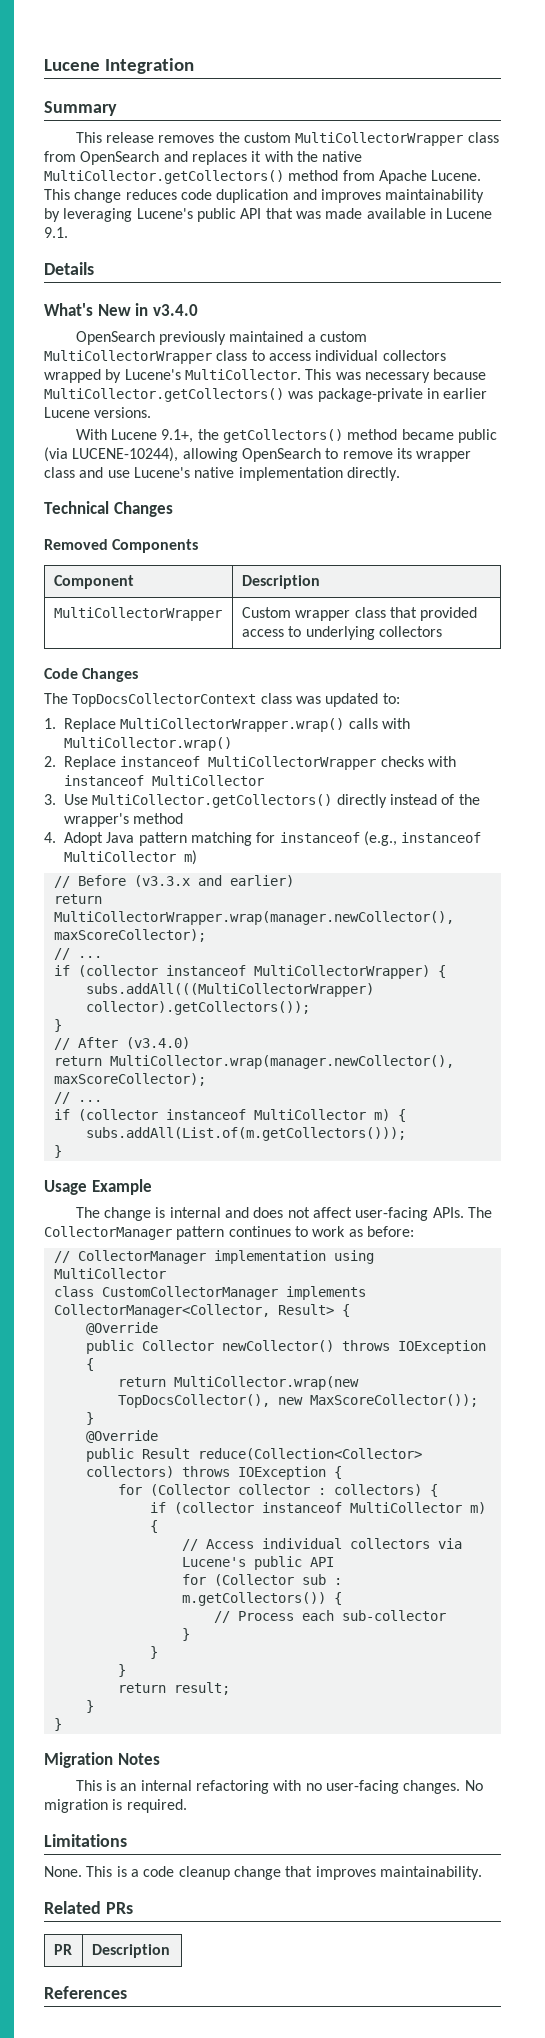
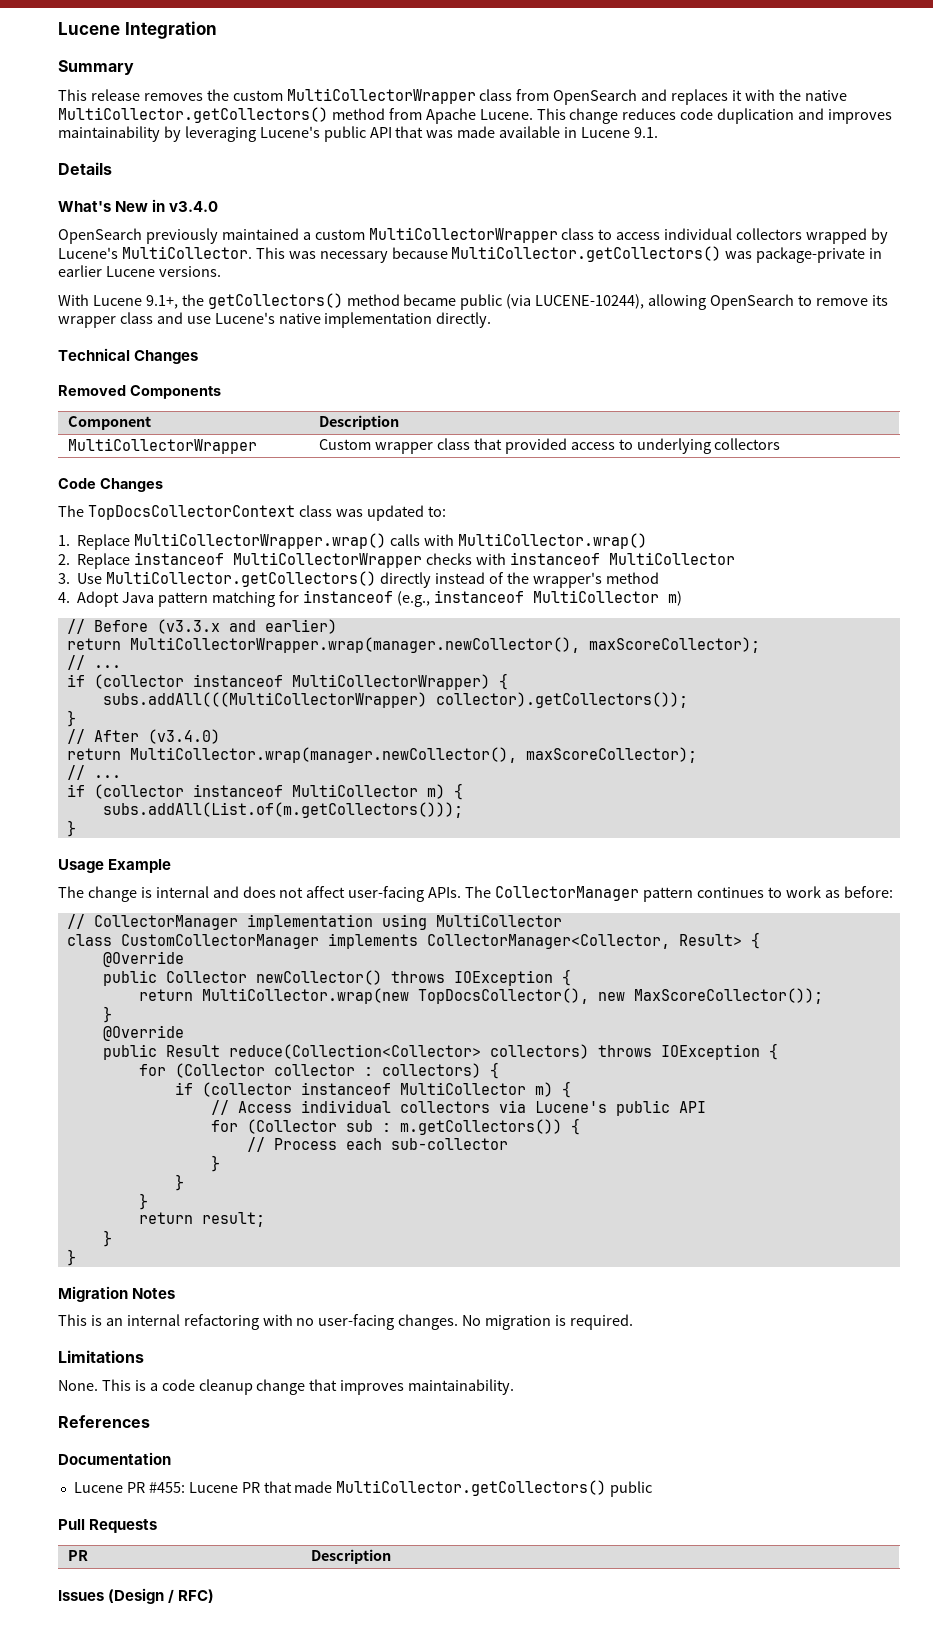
[44,1901,133,1914] [53,1944,72,1955] [91,1944,170,1958] [44,1986,127,1999] Related PRs // PR | Description // References -> [58,1415,150,1428] [58,1452,171,1465] [73,1480,653,1497] [58,1519,158,1533] [68,1550,89,1561] [311,1549,392,1564] [58,1588,215,1604] References // Documentation // Lucene PR #455: Lucene PR that made MultiCollector.getCollectors() public // Pull Requests // PR | Description // Issues (Design / RFC)

